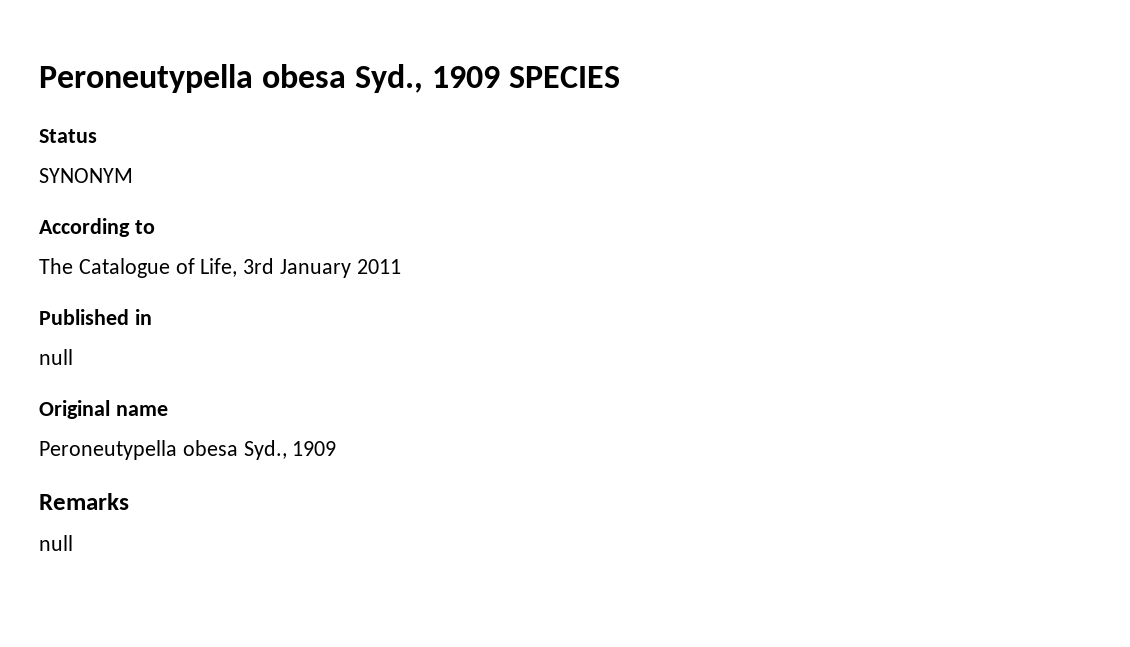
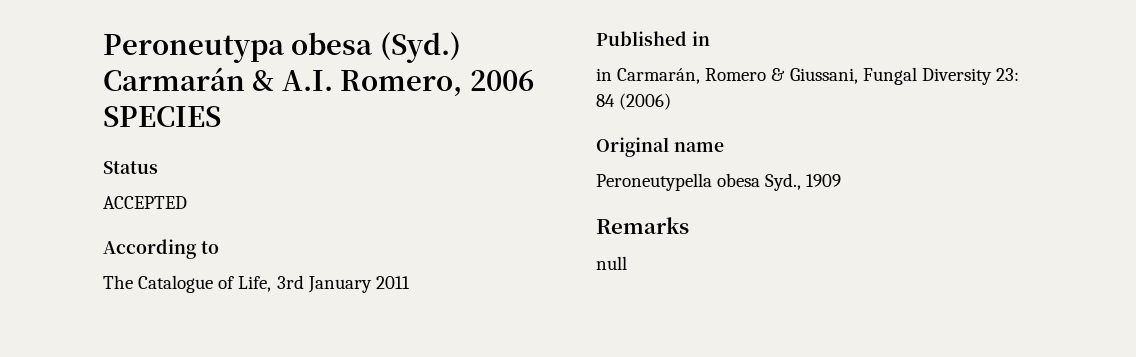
[39,64,501,93] Peroneutypella obesa Syd., 1909 -> [103,32,461,63] [103,67,534,96] Peroneutypa obesa (Syd.) Carmarán & A.I. Romero, 2006
[39,168,133,183] SYNONYM -> [103,196,187,209] ACCEPTED
[39,349,73,365] null -> [596,67,1019,85] [596,93,672,110] in Carmarán, Romero & Giussani, Fungal Diversity 23: 84 (2006)

